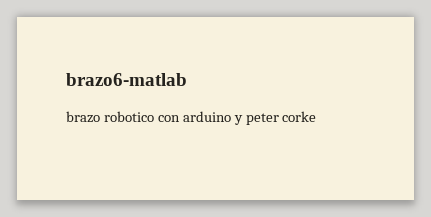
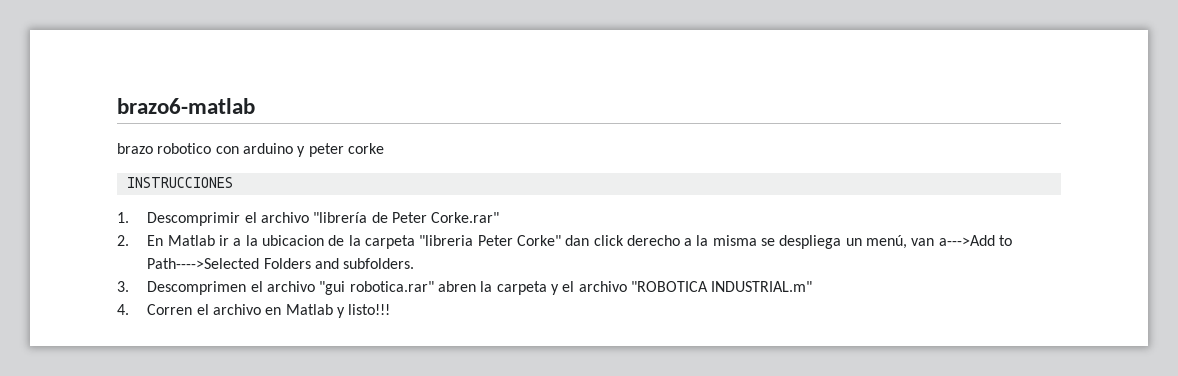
(317, 116) none -> [126,177,233,188] [117,212,500,226] [117,235,1013,249] [147,258,415,269] [117,281,813,295] [117,304,391,318] // INSTRUCCIONES // 1. Descomprimir el archivo "librería de Peter Corke.rar" // 2. En Matlab ir a la ubicacion de la carpeta "libreria Peter Corke" dan click derecho a la misma se despliega un menú, van a--->Add to Path---->Selected Folders and subfolders. // 3. Descomprimen el archivo "gui robotica.rar" abren la carpeta y el archivo "ROBOTICA INDUSTRIAL.m" // 4. Corren el archivo en Matlab y listo!!!

